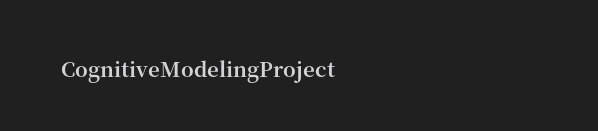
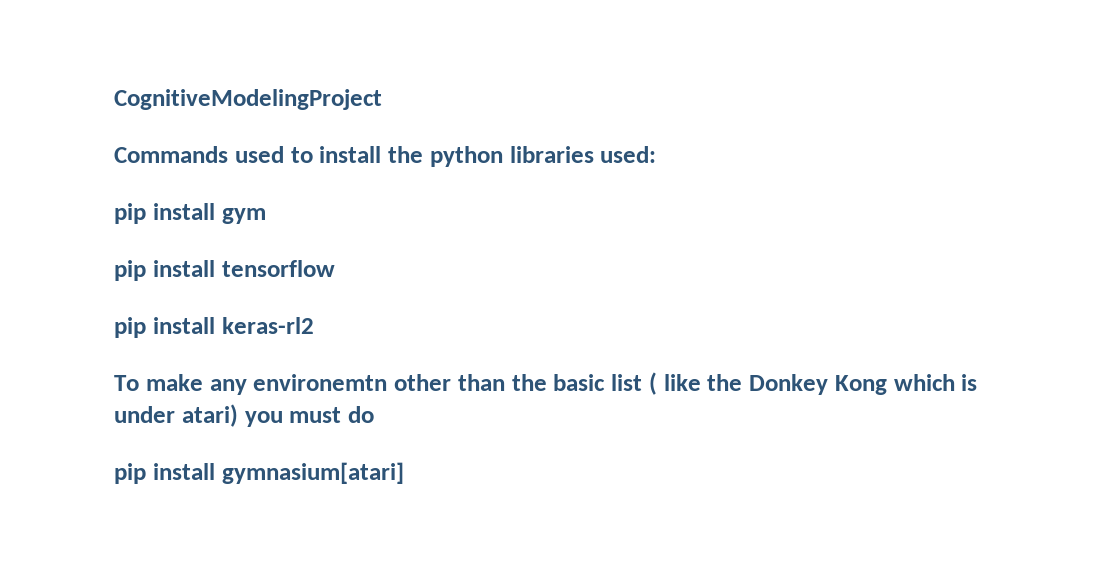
(335, 71) none -> [114,146,657,167] [114,203,266,224] [114,260,335,281] [114,317,314,338] [114,372,978,395] [114,404,374,427] [114,462,404,484] // Commands used to install the python libraries used: // pip install gym // pip install tensorflow // pip install keras-rl2 // To make any environemtn other than the basic list ( like the Donkey Kong which is under atari) you must do // pip install gymnasium[atari]

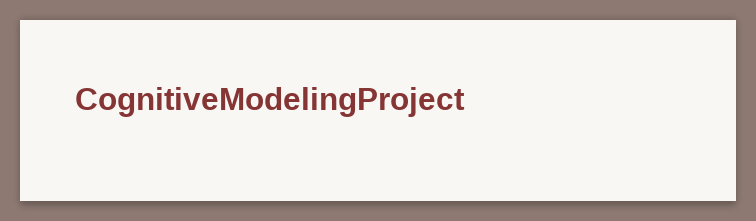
[114,146,657,167] [114,203,266,224] [114,260,335,281] [114,317,314,338] [114,372,978,395] [114,404,374,427] [114,462,404,484] // Commands used to install the python libraries used: // pip install gym // pip install tensorflow // pip install keras-rl2 // To make any environemtn other than the basic list ( like the Donkey Kong which is under atari) you must do // pip install gymnasium[atari] -> (465, 102) none

